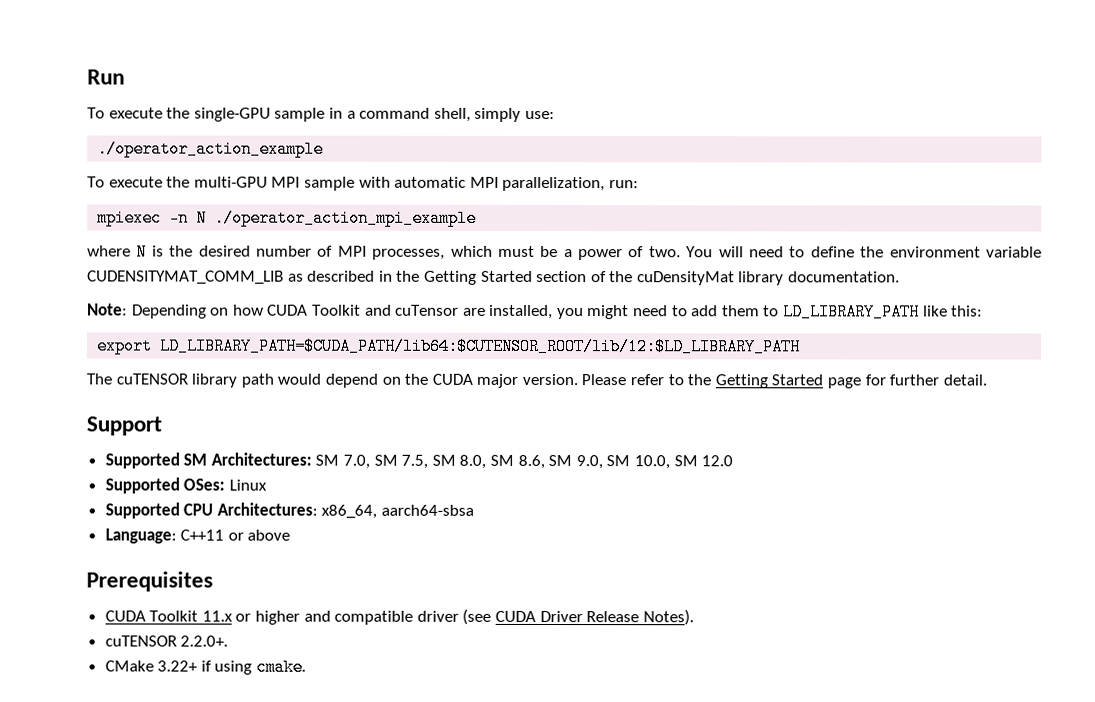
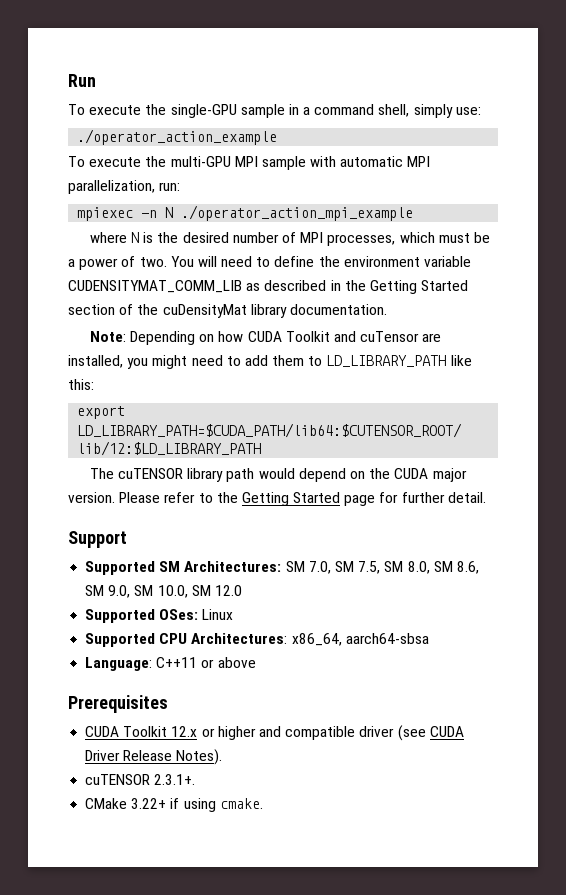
[201,610,233,622] 11.x -> [171,726,198,737] 12.x
[180,635,229,647] 2.2.0+. -> [154,774,196,785] 2.3.1+.

